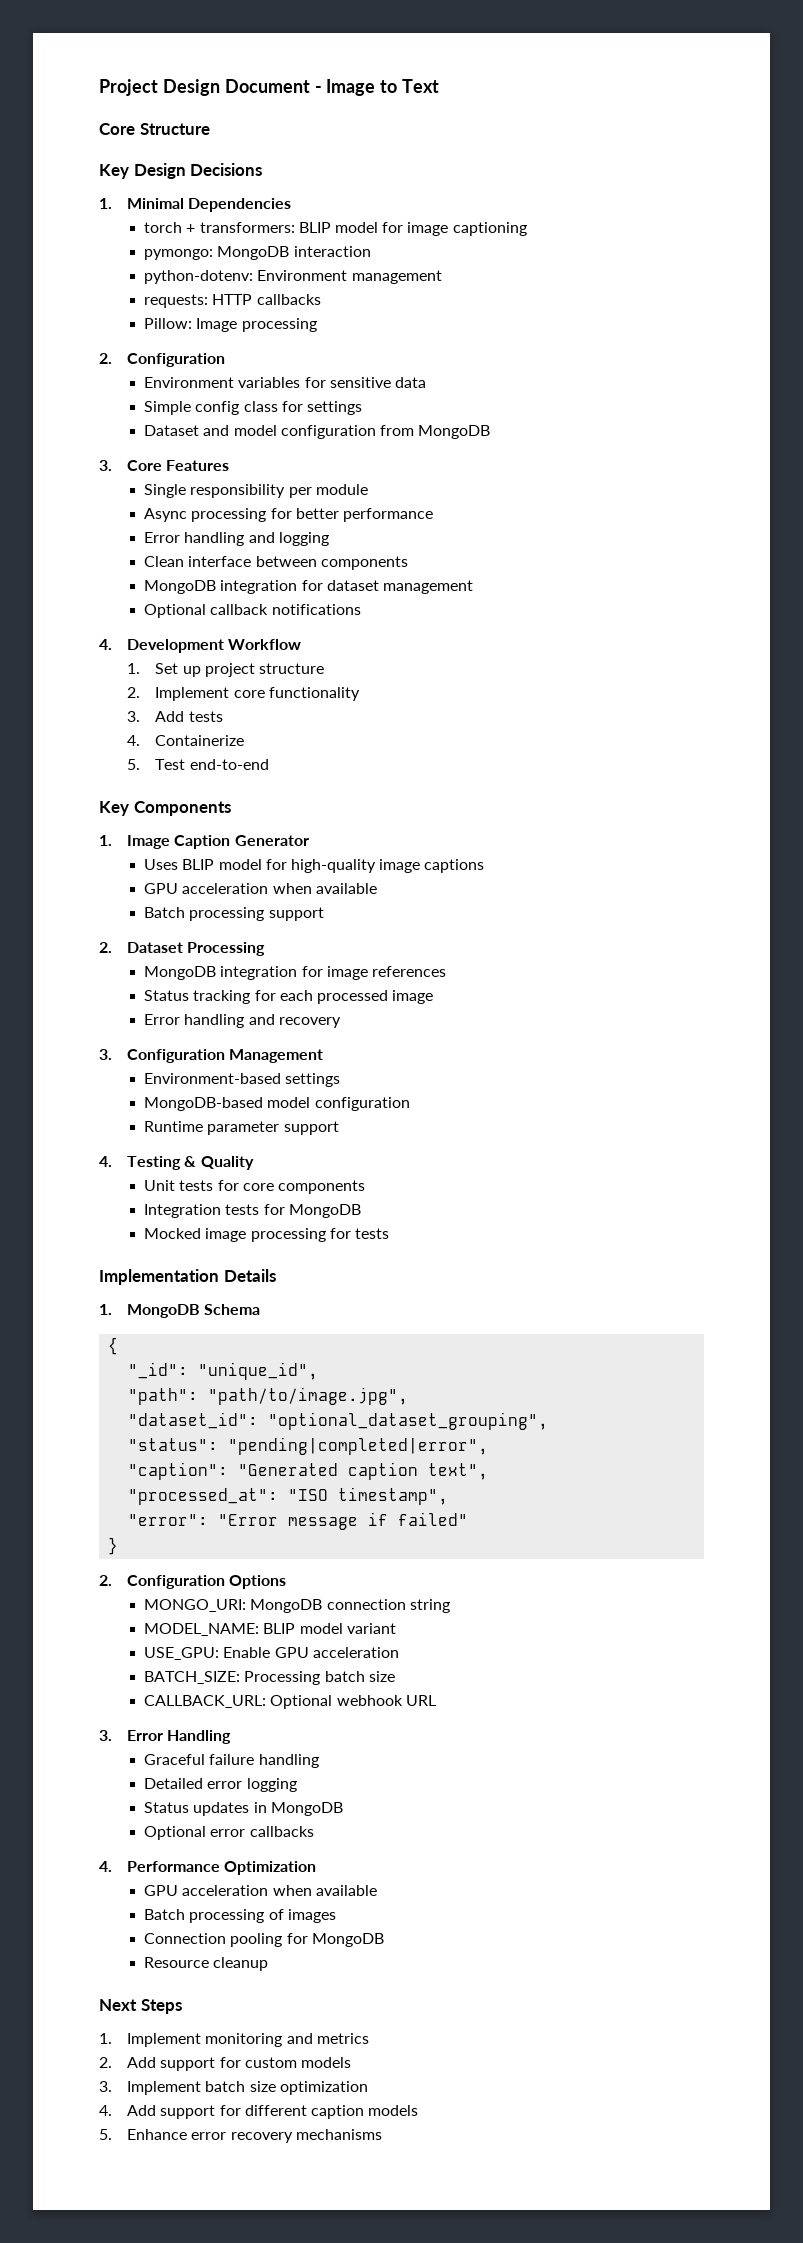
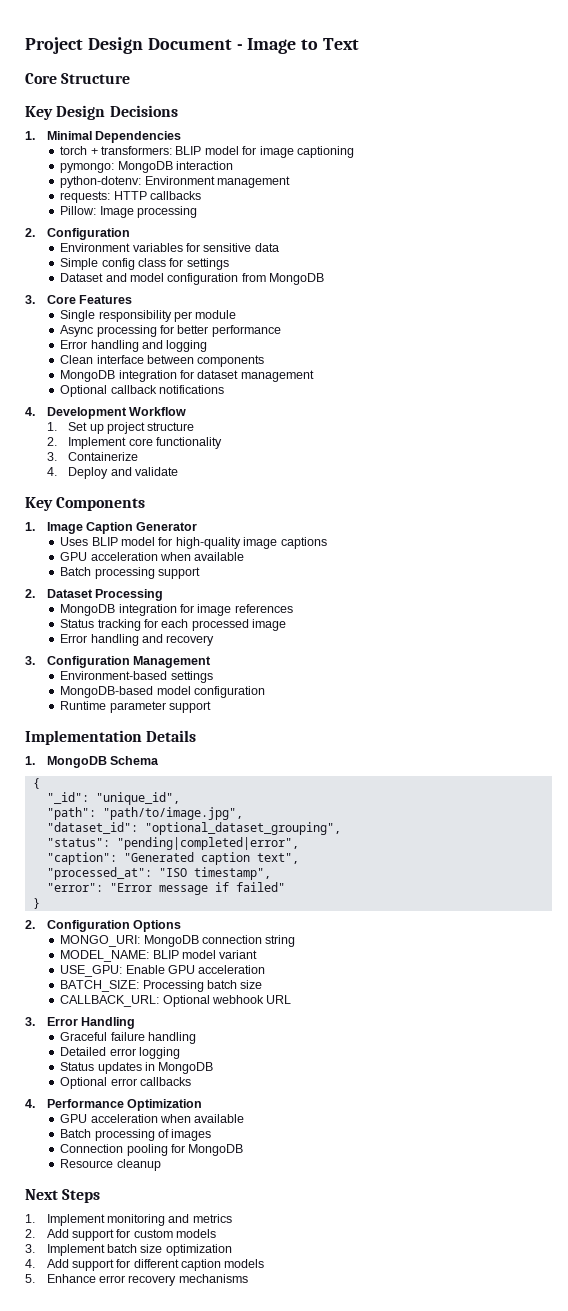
[155,711,223,722] [127,735,245,746] [127,759,269,770] Add tests // 4. Containerize // 5. Test end-to-end -> [68,452,139,461] [46,467,178,479] Containerize // 4. Deploy and validate
[99,1156,254,1170] [144,1180,366,1194] [144,1204,361,1218] [144,1228,390,1242] // 4. Testing & Quality // Unit tests for core components // Integration tests for MongoDB // Mocked image processing for tests -> (212, 707) none

